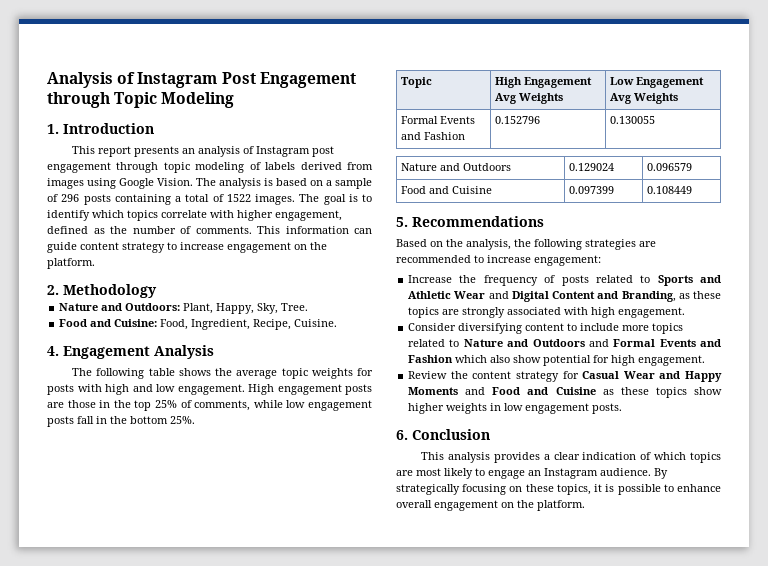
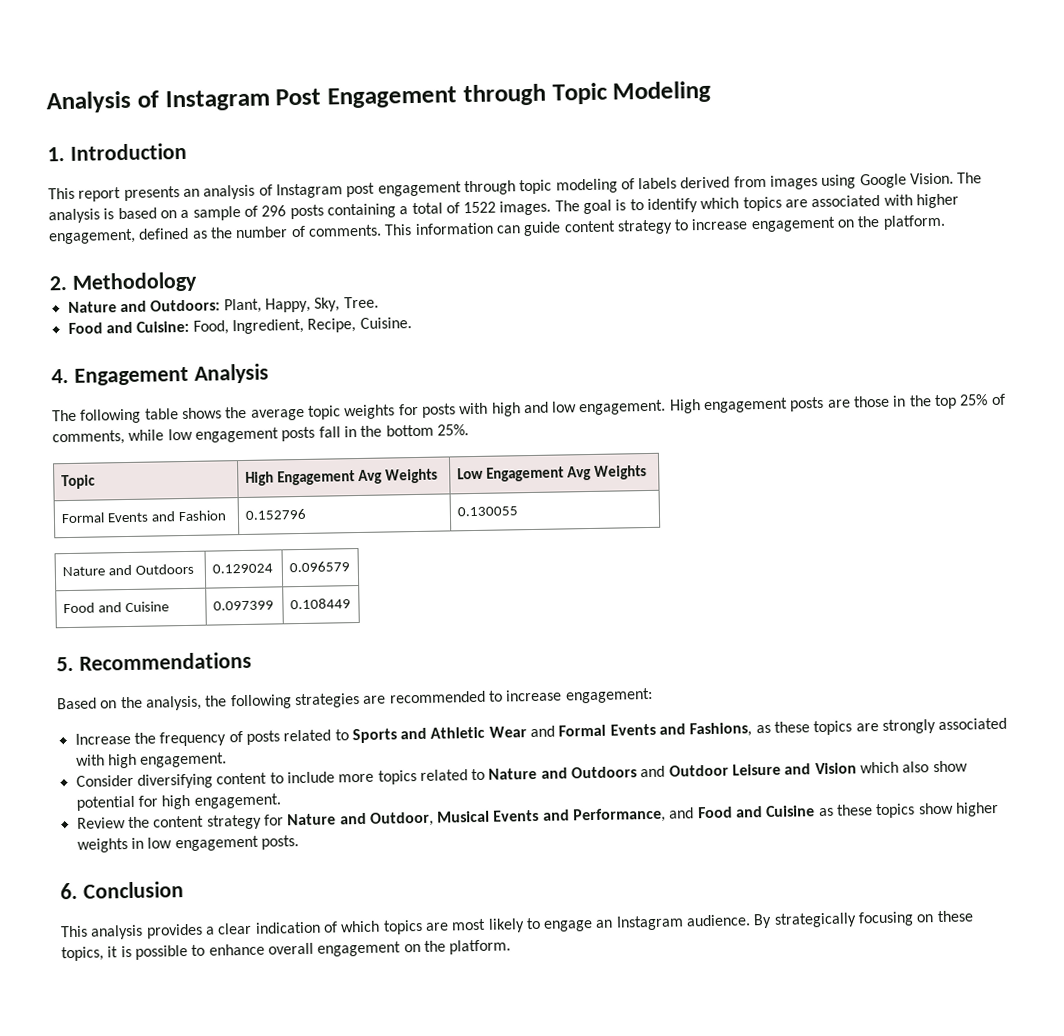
[161,210,207,218] correlate -> [785,194,881,208] are associated
[511,291,676,302] Digital Content and Branding, -> [558,722,753,738] Formal Events and Fashions,
[613,339,721,347] [408,355,454,363] Formal Events and Fashion -> [668,762,857,777] Outdoor Leisure and Vision
[582,371,722,382] [408,387,459,395] Casual Wear and Happy Moments -> [287,807,667,827] Nature and Outdoor, Musical Events and Performance,

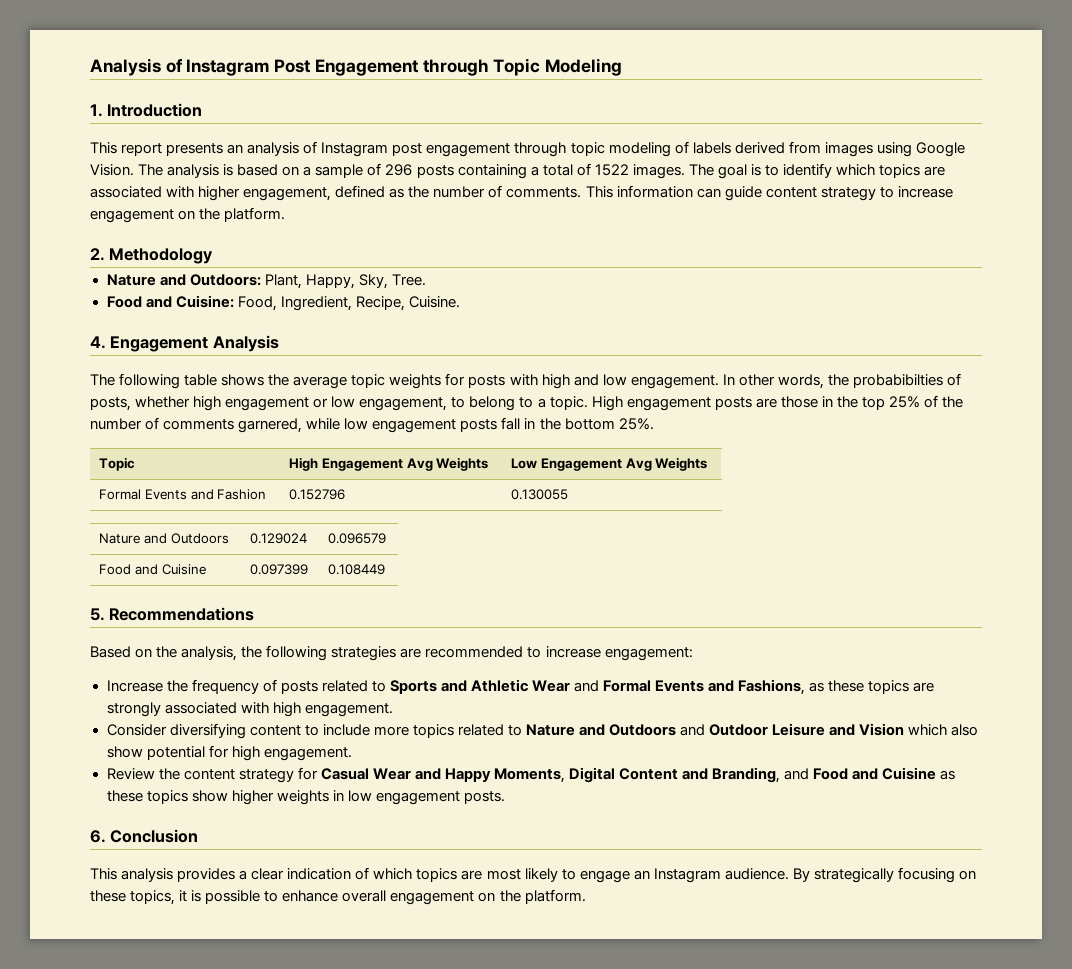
(667, 407) none -> [722,373,961,389] [90,396,588,411] In other words, the probabibilties of posts, whether high engagement or low engagement, to belong to a topic.
[52,430,125,446] comments, -> [942,396,964,408] [90,417,303,433] the number of comments garnered,
[287,807,667,827] Nature and Outdoor, Musical Events and Performance, -> [320,767,781,783] Casual Wear and Happy Moments, Digital Content and Branding,

